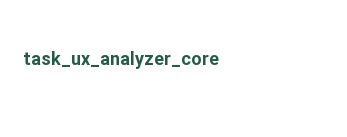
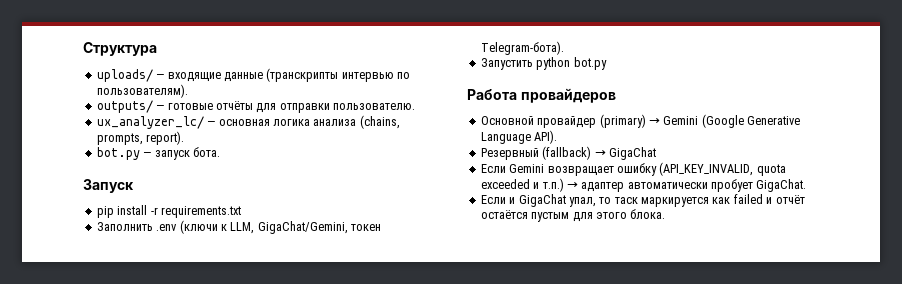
[23,51,219,69] task_ux_analyzer_core -> [83,42,157,56] [96,68,410,82] [96,84,188,98] [96,100,415,113] [96,115,400,129] [96,131,185,145] [96,147,220,160] [83,179,134,193] [96,205,241,218] [96,220,381,234] [480,41,564,55] [480,57,607,70] [467,88,616,103] [480,114,800,128] [480,130,558,144] [480,146,656,160] [480,162,786,176] [480,178,807,192] [480,194,805,207] [480,209,666,222] Структура // uploads/ — входящие данные (транскрипты интервью по пользователям). // outputs/ — готовые отчёты для отправки пользователю. // ux_analyzer_lc/ — основная логика анализа (chains, prompts, report). // bot.py — запуск бота. // Запуск // pip install -r requirements.txt // Заполнить .env (ключи к LLM, GigaChat/Gemini, токен Telegram-бота). // Запустить python bot.py // Работа провайдеров // Основной провайдер (primary) → Gemini (Google Generative Language API). // Резервный (fallback) → GigaChat // Если Gemini возвращает ошибку (API_KEY_INVALID, quota exceeded и т.п.) → адаптер автоматически пробует GigaChat. // Если и GigaChat упал, то таск маркируется как failed и отчёт остаётся пустым для этого блока.

